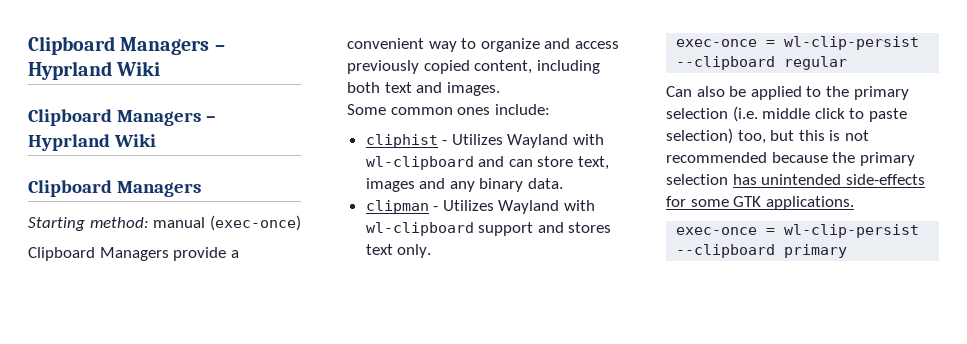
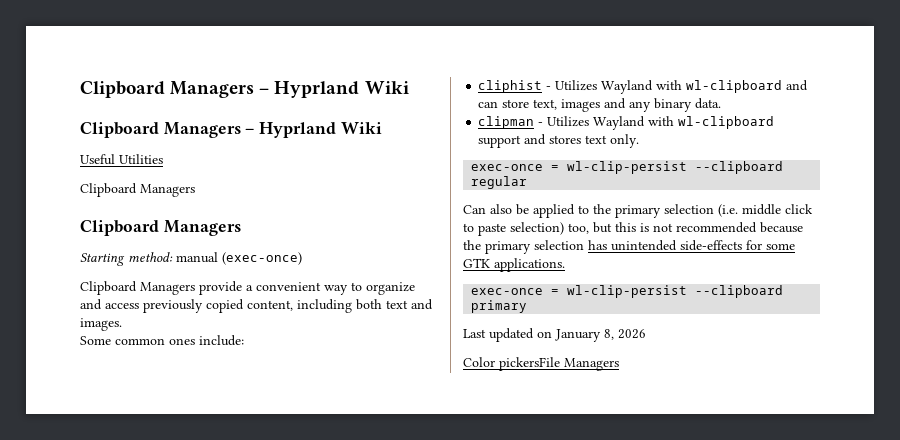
(157, 140) none -> [80,154,163,165] [80,183,195,197] // Useful Utilities // Clipboard Managers
(848, 251) none -> [463,328,646,342] [463,357,619,371] // Last updated on January 8, 2026 // Color pickersFile Managers

